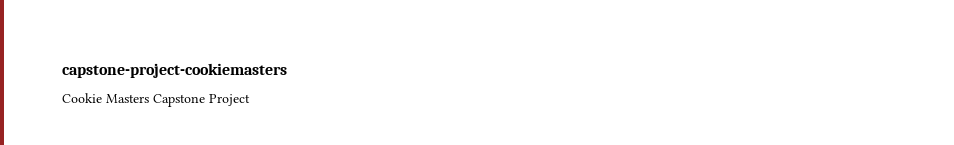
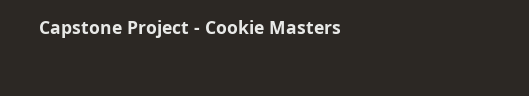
[62,63,287,78] [62,93,250,107] capstone-project-cookiemasters // Cookie Masters Capstone Project -> [39,20,341,38] Capstone Project - Cookie Masters

